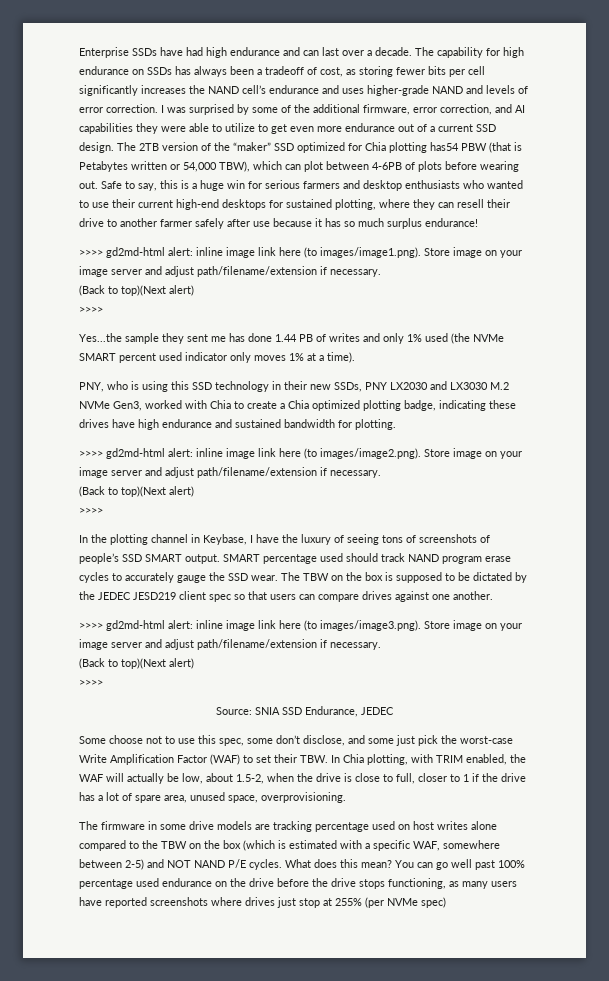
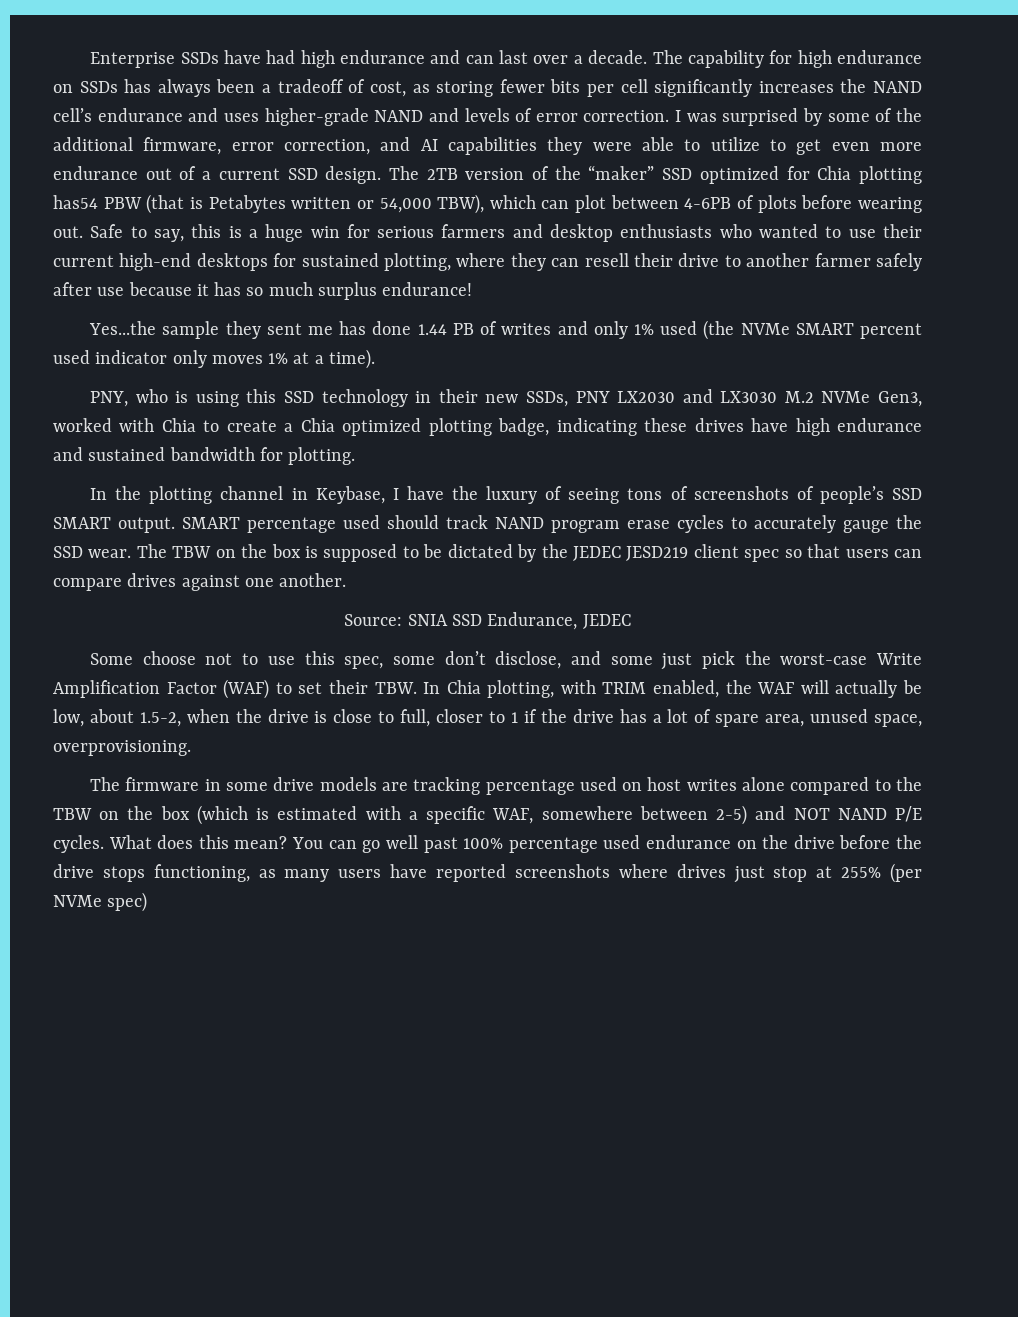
[79,247,522,258] [79,266,381,277] [79,285,194,296] [79,306,103,313] // >>>> gd2md-html alert: inline image link here (to images/image1.png). Store image on your image server and adjust path/filename/extension if necessary. // (Back to top)(Next alert) // >>>> -> (473, 289) none
[79,448,522,459] [79,467,381,478] [79,486,194,497] [79,507,103,514] // >>>> gd2md-html alert: inline image link here (to images/image2.png). Store image on your image server and adjust path/filename/extension if necessary. // (Back to top)(Next alert) // >>>> -> (356, 456) none
[79,620,522,631] [79,639,381,650] [79,658,194,669] [79,679,103,686] // >>>> gd2md-html alert: inline image link here (to images/image3.png). Store image on your image server and adjust path/filename/extension if necessary. // (Back to top)(Next alert) // >>>> -> (347, 580) none

